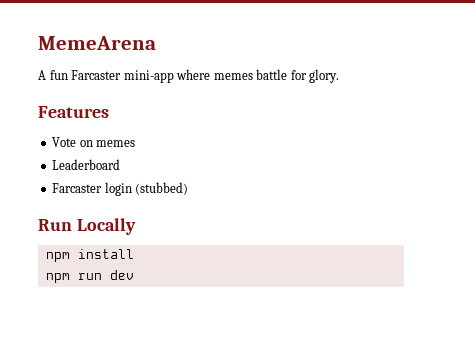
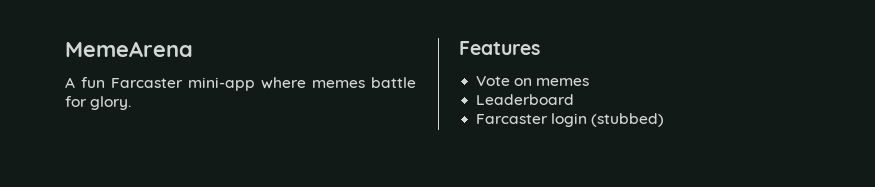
[38,218,136,235] [45,249,134,262] [45,270,134,283] // Run Locally // npm install // npm run dev -> (665, 120) none

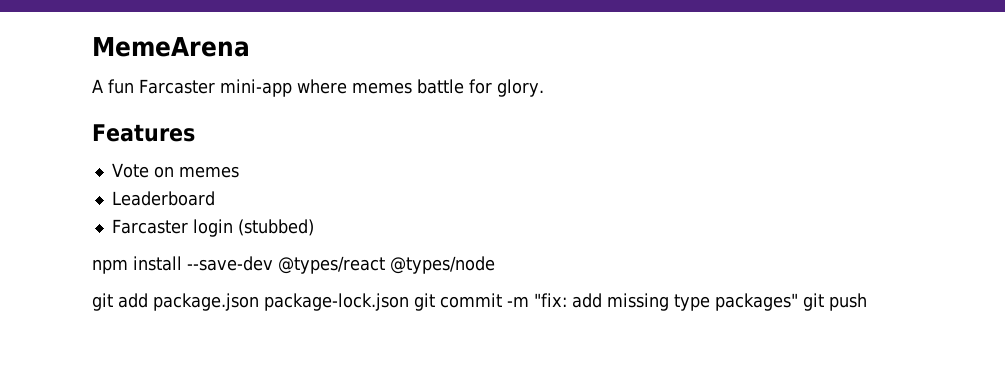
(665, 120) none -> [92,256,495,274] [92,293,867,311] // npm install --save-dev @types/react @types/node // git add package.json package-lock.json git commit -m "fix: add missing type packages" git push

